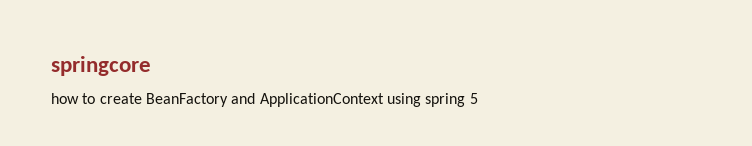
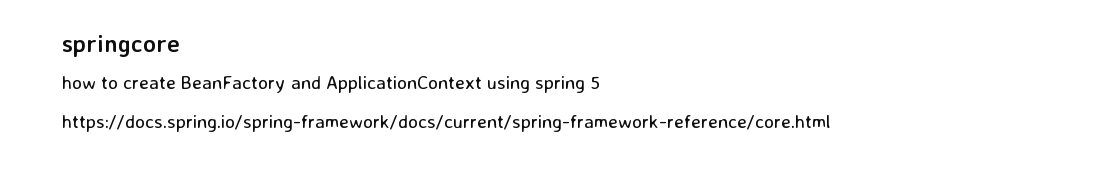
(478, 98) none -> [62,115,831,132] // https://docs.spring.io/spring-framework/docs/current/spring-framework-reference/core.html

